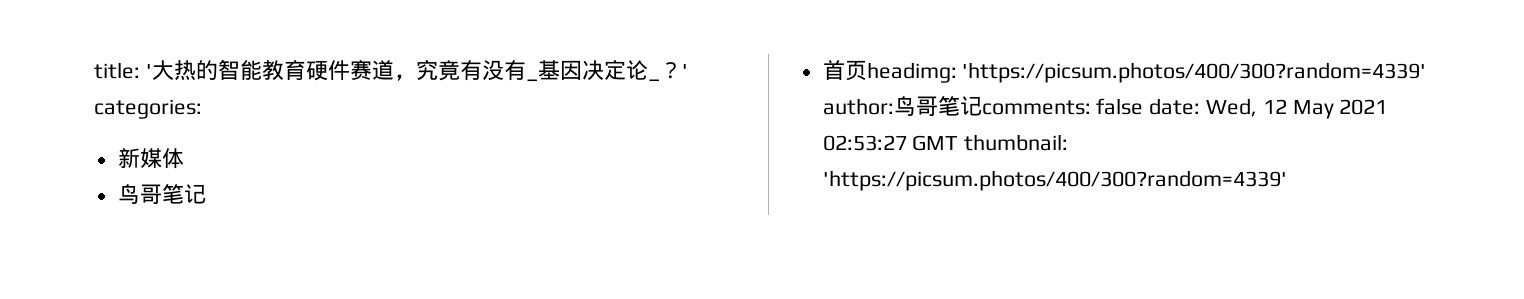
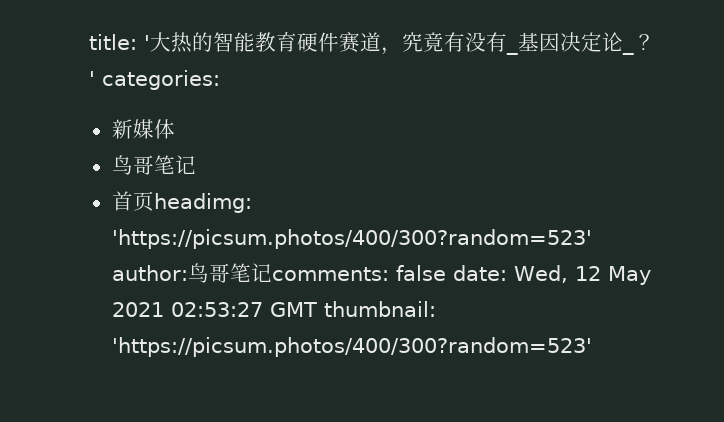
[962,62,1427,83] 'https://picsum.photos/400/300?random=4339' -> [111,229,592,249] 'https://picsum.photos/400/300?random=523'
[822,170,1287,191] 'https://picsum.photos/400/300?random=4339' -> [111,337,592,357] 'https://picsum.photos/400/300?random=523'

